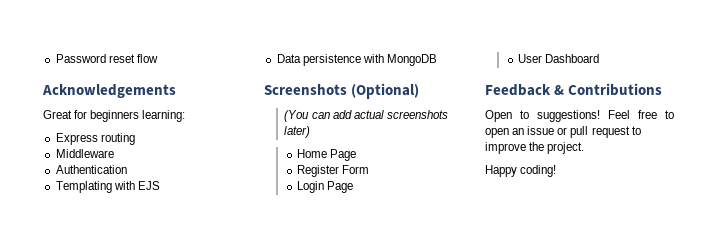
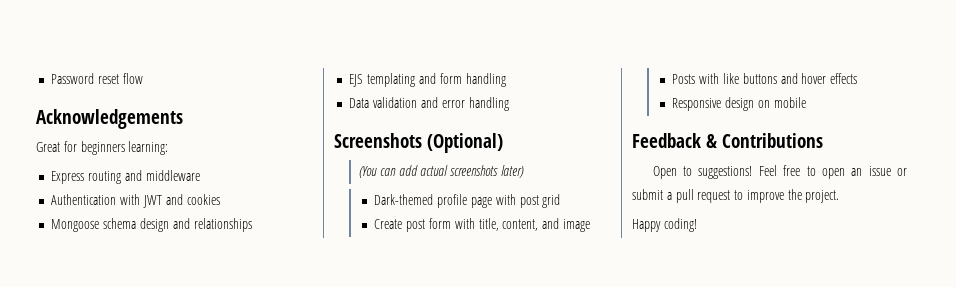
[55,149,114,158] // Middleware -> [124,170,200,181] and middleware
[55,181,160,193] [276,54,437,66] // Templating with EJS // Data persistence with MongoDB -> [120,194,220,208] [51,218,252,232] [349,73,506,87] [349,97,509,111] with JWT and cookies // Mongoose schema design and relationships // EJS templating and form handling // Data validation and error handling
[297,149,357,161] [297,165,370,177] [297,181,354,193] [518,54,600,63] Home Page // Register Form // Login Page // User Dashboard -> [374,194,561,208] [374,218,590,232] [672,73,858,84] [672,97,806,111] Dark-themed profile page with post grid // Create post form with title, content, and image // Posts with like buttons and hover effects // Responsive design on mobile
(568, 131) none -> [632,189,672,200] submit a

